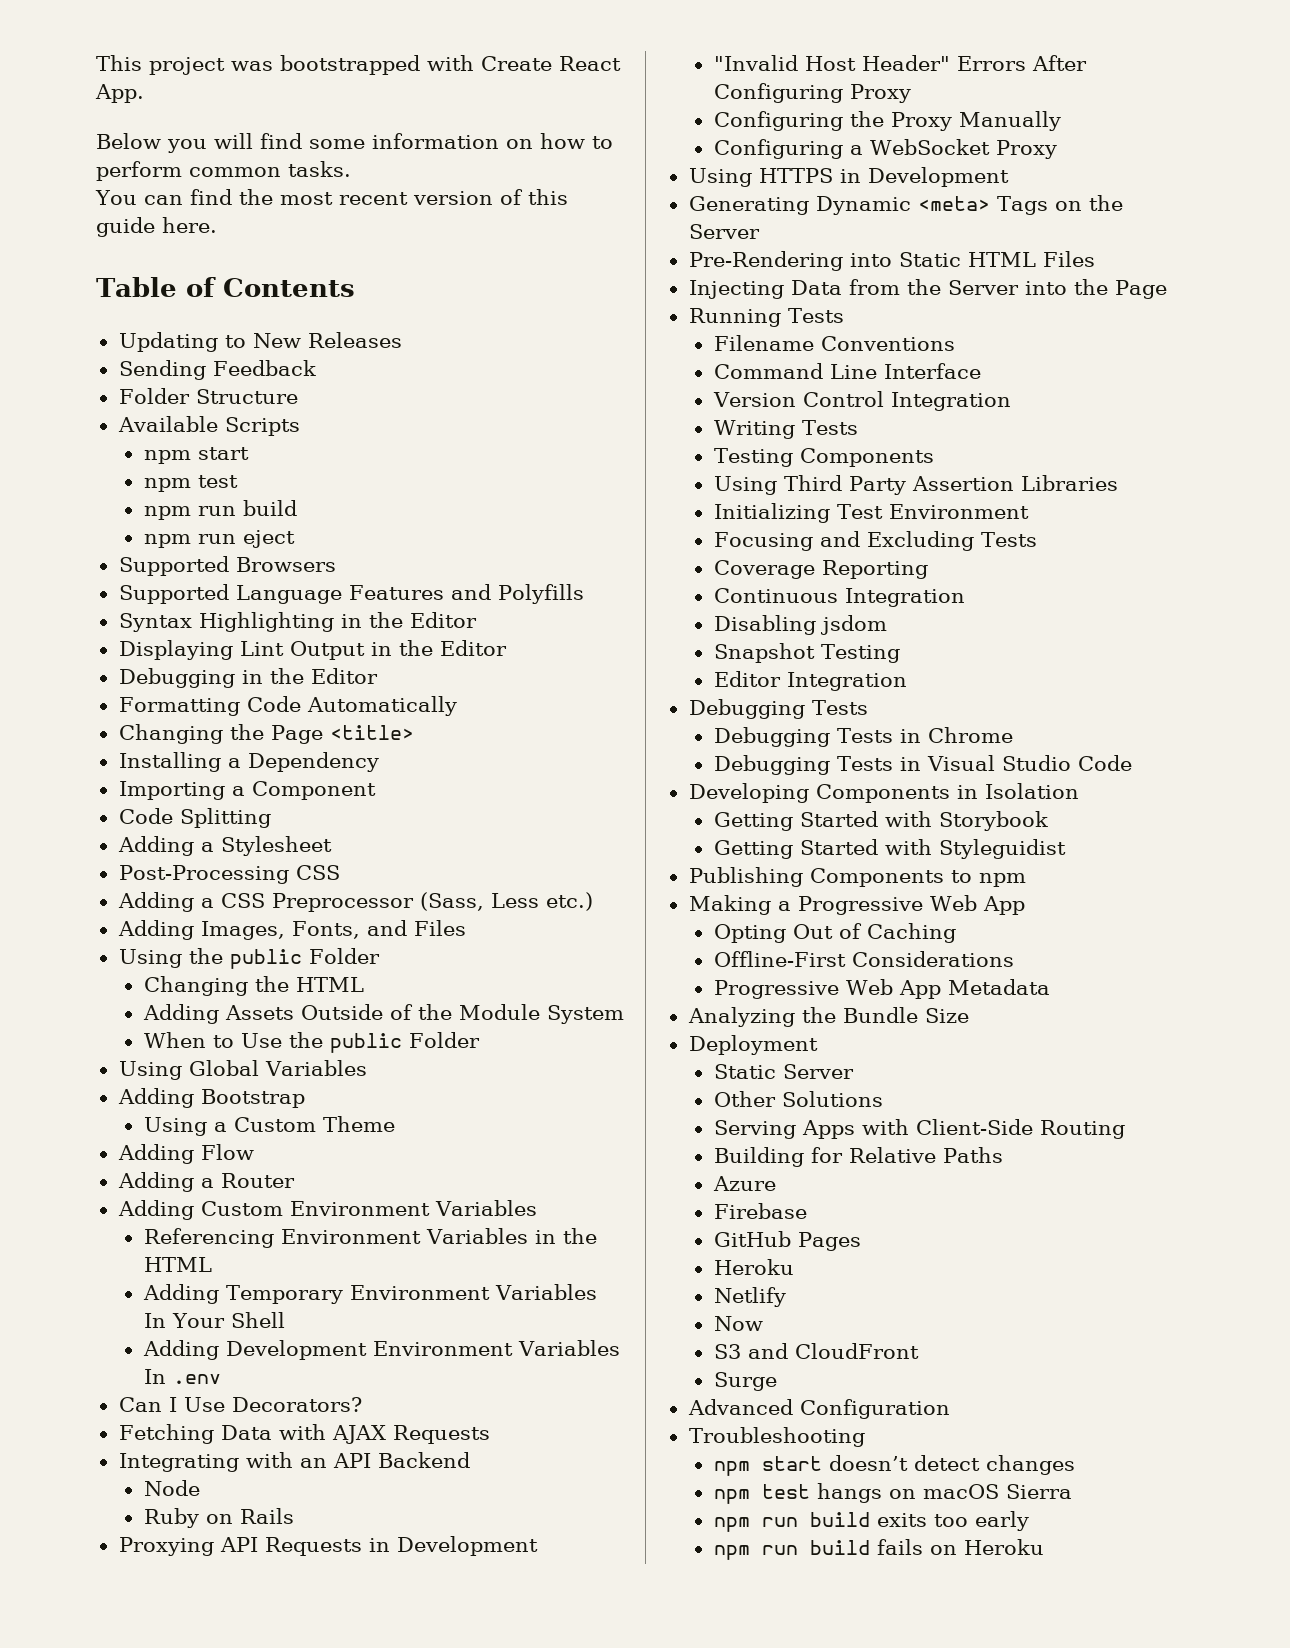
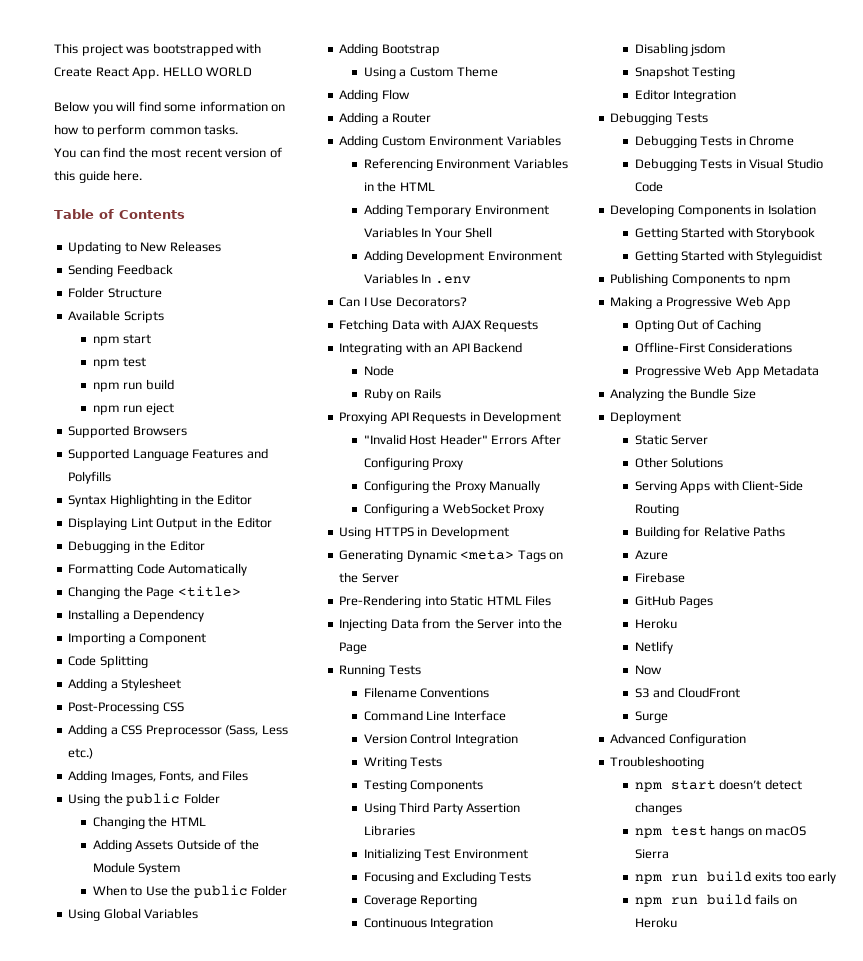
(144, 93) none -> [162,67,253,77] HELLO WORLD

